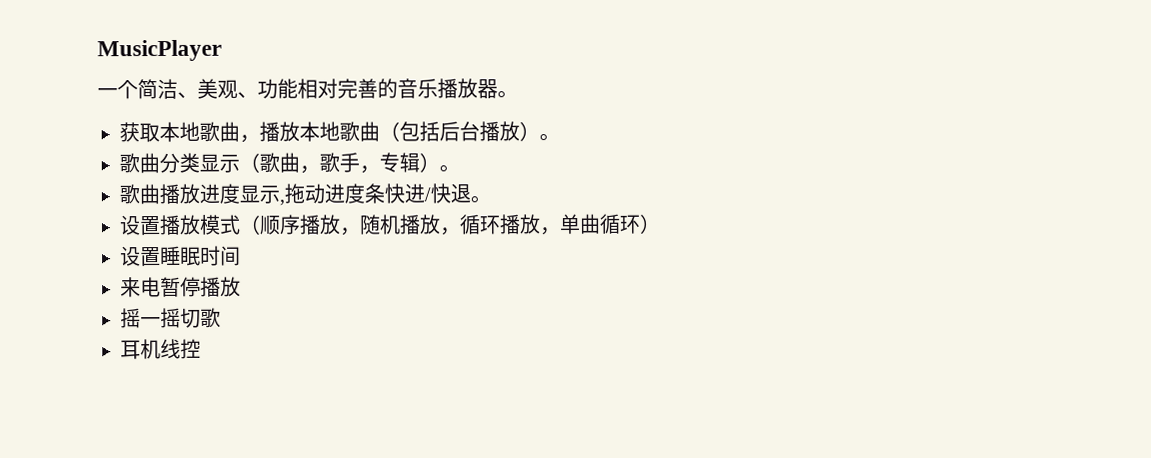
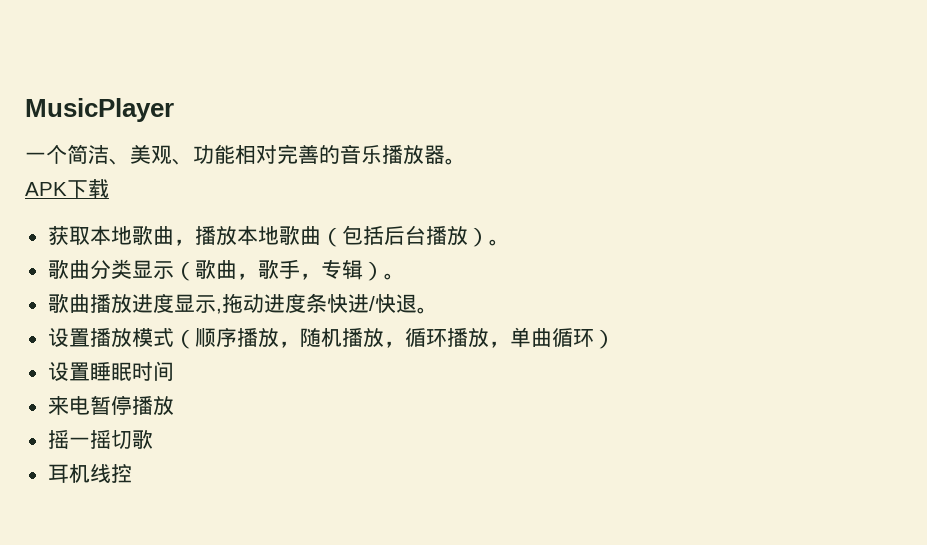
(518, 94) none -> [25,179,109,199] // APK下载

